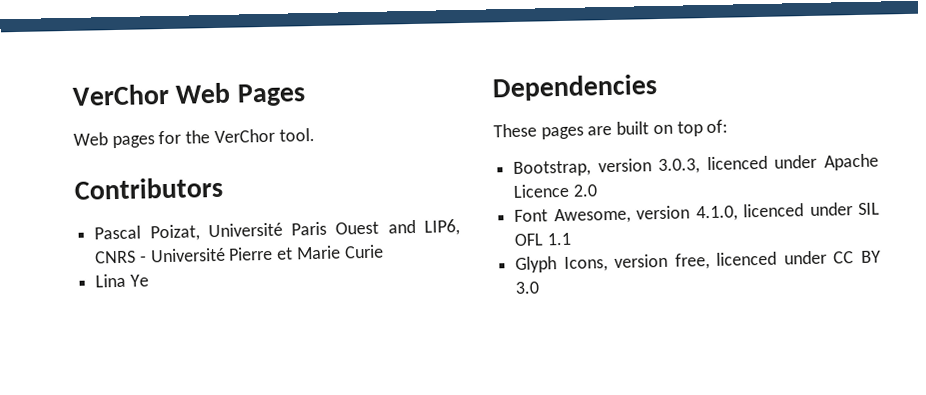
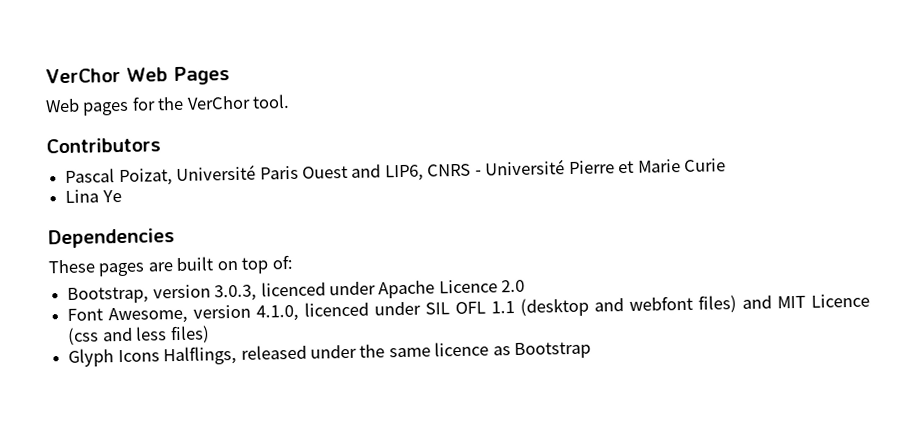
[515,250,881,273] [515,281,540,294] // Glyph Icons, version free, licenced under CC BY 3.0 -> [520,293,871,317] [67,325,210,345] [68,341,592,367] (desktop and webfont files) and MIT Licence (css and less files) // Glyph Icons Halflings, released under the same licence as Bootstrap

